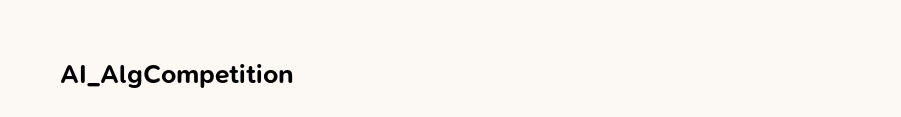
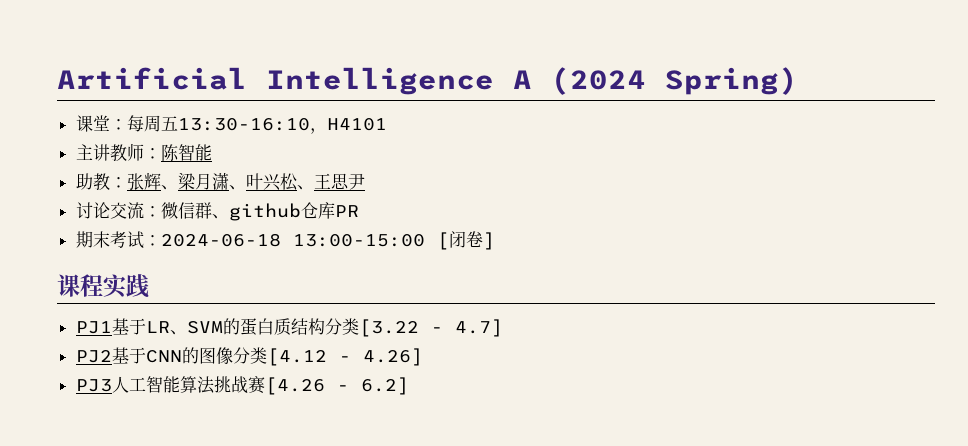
[60,64,294,88] AI_AlgCompetition -> [57,67,798,95] [75,115,387,134] [75,143,212,162] [75,172,365,191] [75,202,359,221] [75,231,495,250] [57,274,149,298] [75,318,503,337] [75,347,423,366] [75,376,409,395] Artificial Intelligence A (2024 Spring) // 课堂：每周五13:30-16:10，H4101 // 主讲教师：陈智能 // 助教：张辉、梁月潇、叶兴松、王思尹 // 讨论交流：微信群、github仓库PR // 期末考试：2024-06-18 13:00-15:00 [闭卷] // 课程实践 // PJ1基于LR、SVM的蛋白质结构分类[3.22 - 4.7] // PJ2基于CNN的图像分类[4.12 - 4.26] // PJ3人工智能算法挑战赛[4.26 - 6.2]

